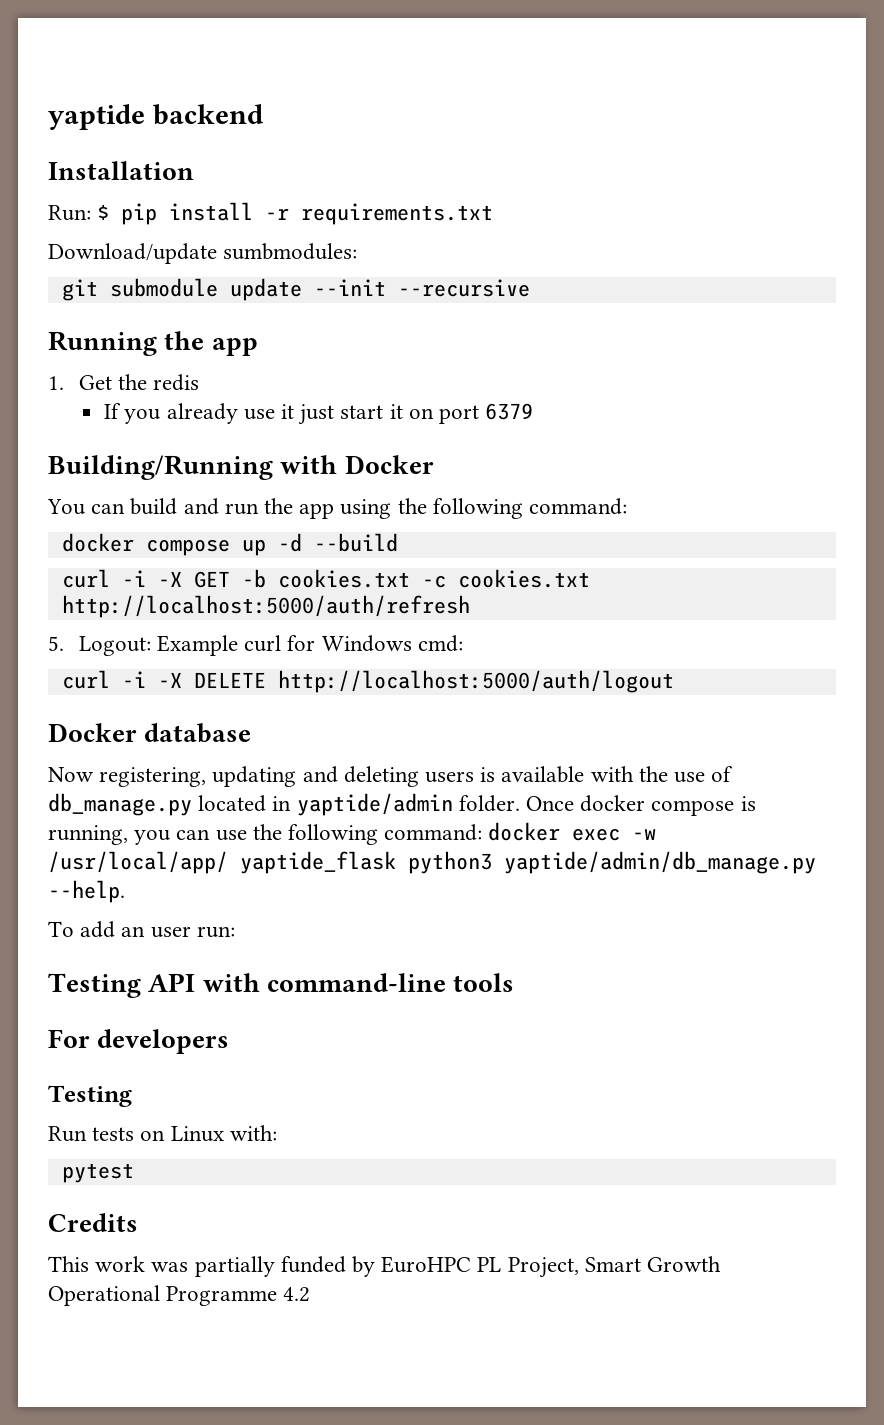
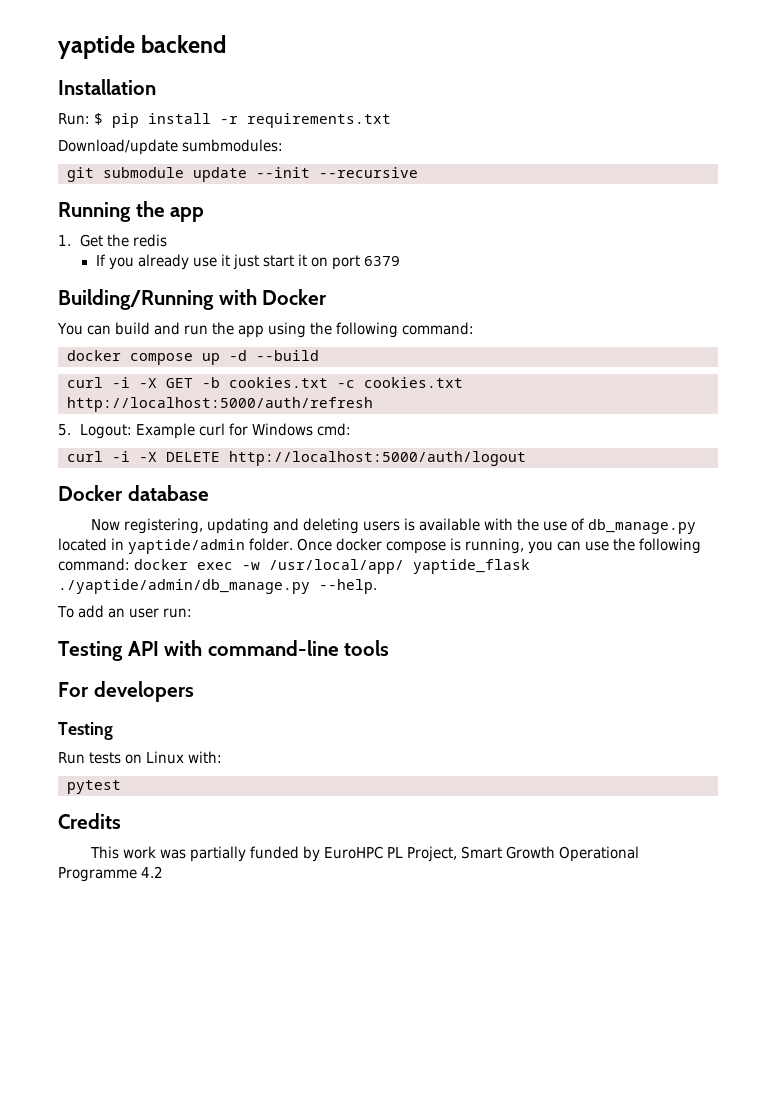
[408,851,816,874] python3 yaptide/admin/db_manage.py -> [58,579,310,594] ./yaptide/admin/db_manage.py

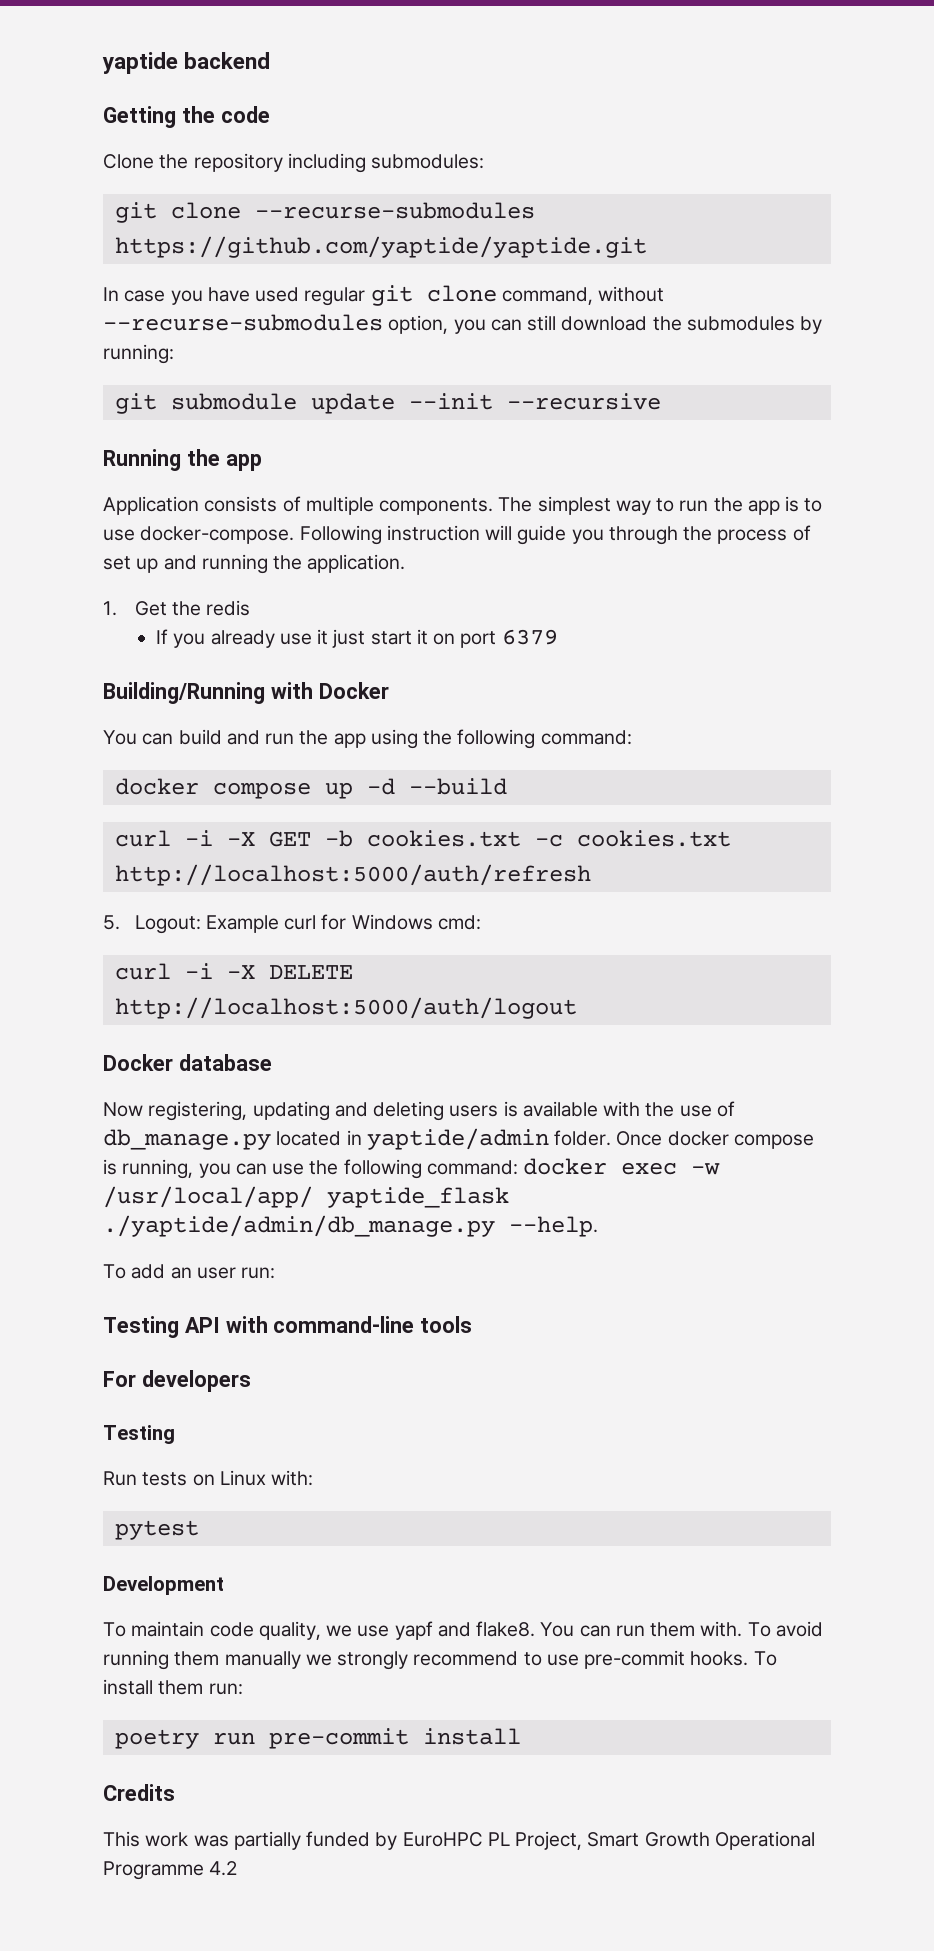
[58,79,156,95] [58,113,391,128] [58,139,283,155] Installation // Run: $ pip install -r requirements.txt // Download/update sumbmodules: -> [103,106,270,128] [103,153,485,173] [114,202,535,223] [114,236,647,258] [103,285,665,306] [103,314,823,334] [103,344,174,364] Getting the code // Clone the repository including submodules: // git clone --recurse-submodules https://github.com/yaptide/yaptide.git // In case you have used regular git clone command, without --recurse-submodules option, you can still download the submodules by running:
(205, 214) none -> [103,496,823,515] [103,525,811,545] [103,554,406,574] // Application consists of multiple components. The simplest way to run the app is to use docker-compose. Following instruction will guide you through the process of set up and running the application.
(121, 787) none -> [103,1576,224,1595] [103,1621,823,1640] [103,1650,777,1670] [103,1679,243,1695] [114,1728,521,1749] // Development // To maintain code quality, we use yapf and flake8. You can run them with. To avoid running them manually we strongly recommend to use pre-commit hooks. To install them run: // poetry run pre-commit install

